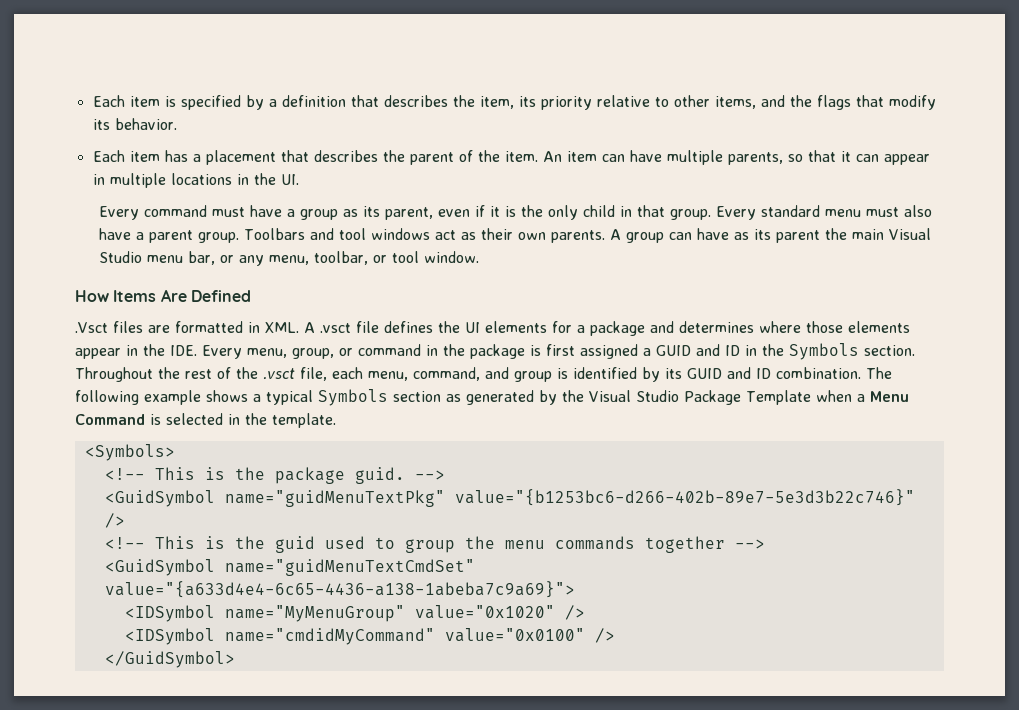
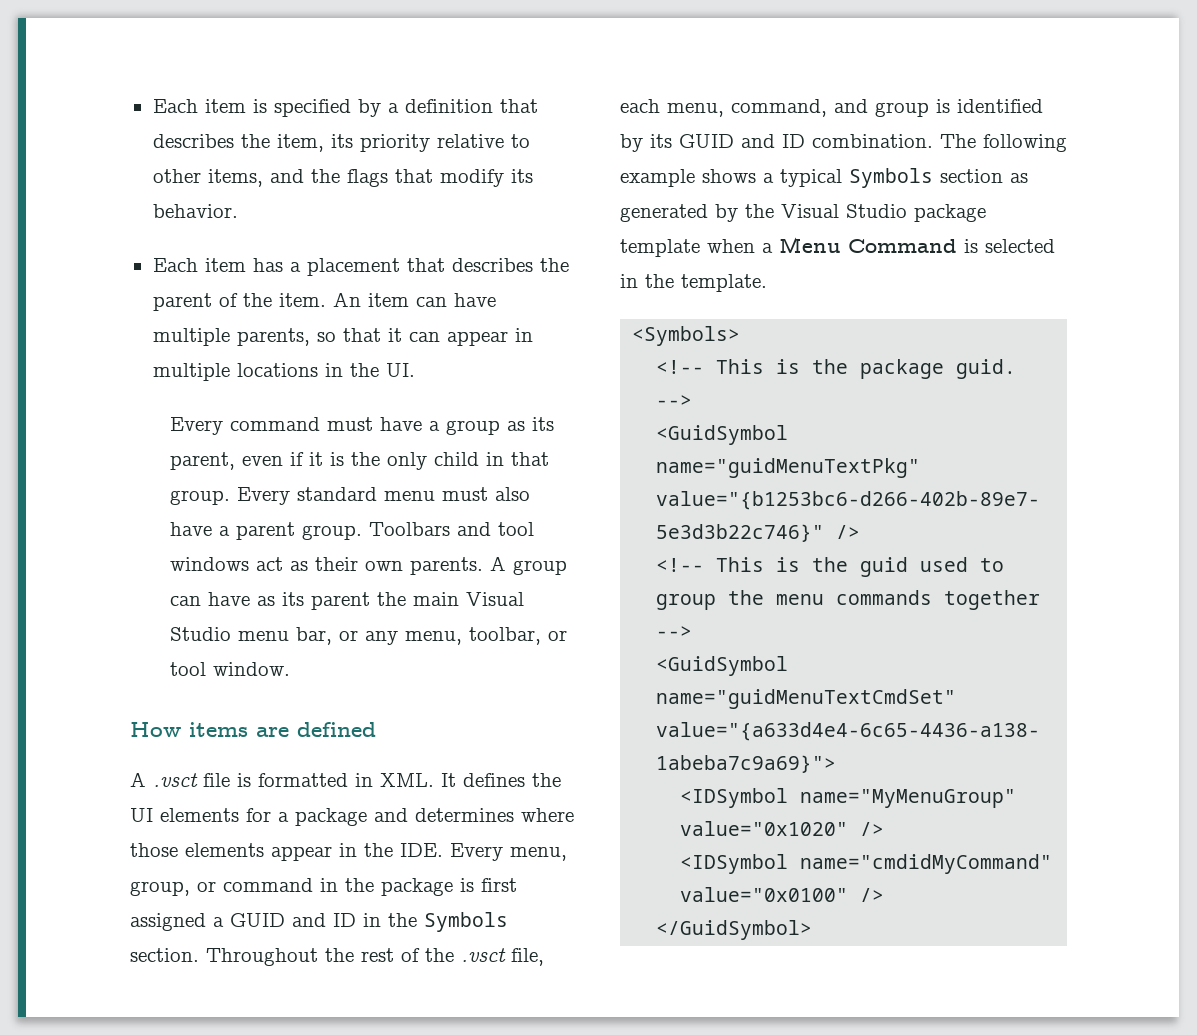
[113,289,251,302] [75,321,379,333] Items Are Defined // .Vsct files are formatted in XML. A .vsct file -> [189,722,376,737] [130,772,456,787] items are defined // A .vsct file is formatted in XML. It
[684,390,811,405] Package Template -> [914,204,986,222] [620,239,700,257] package template

